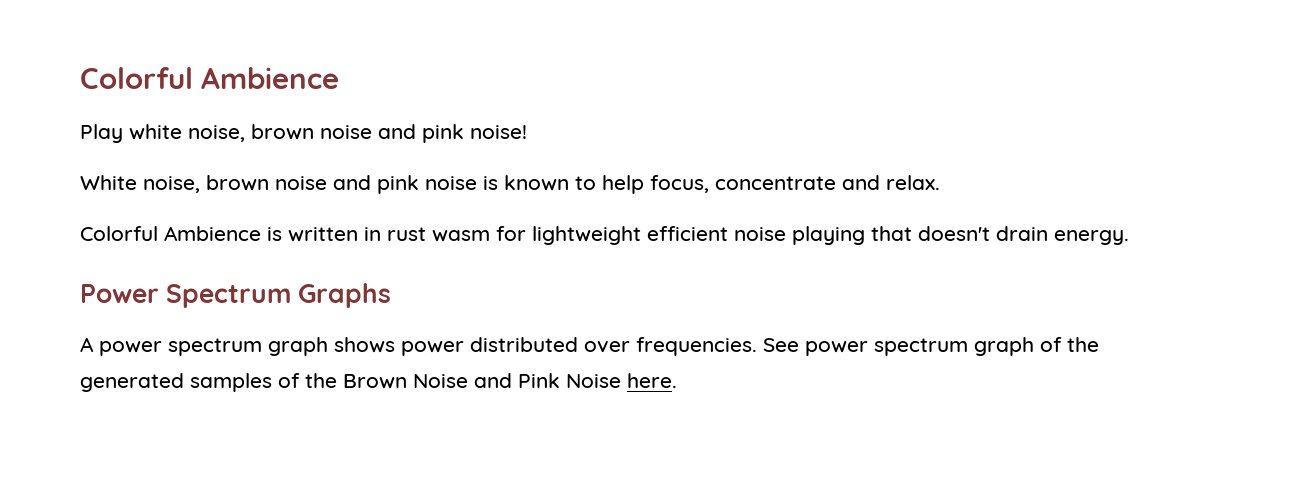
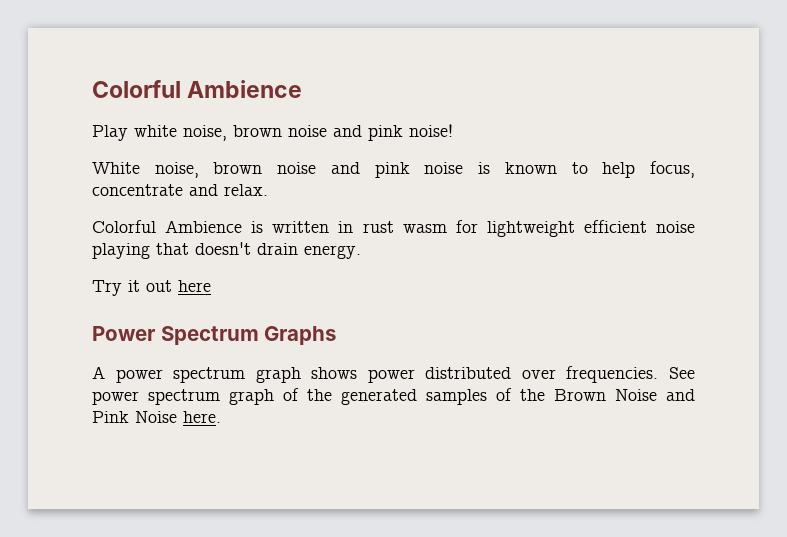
(1129, 237) none -> [92,280,211,296] // Try it out here

